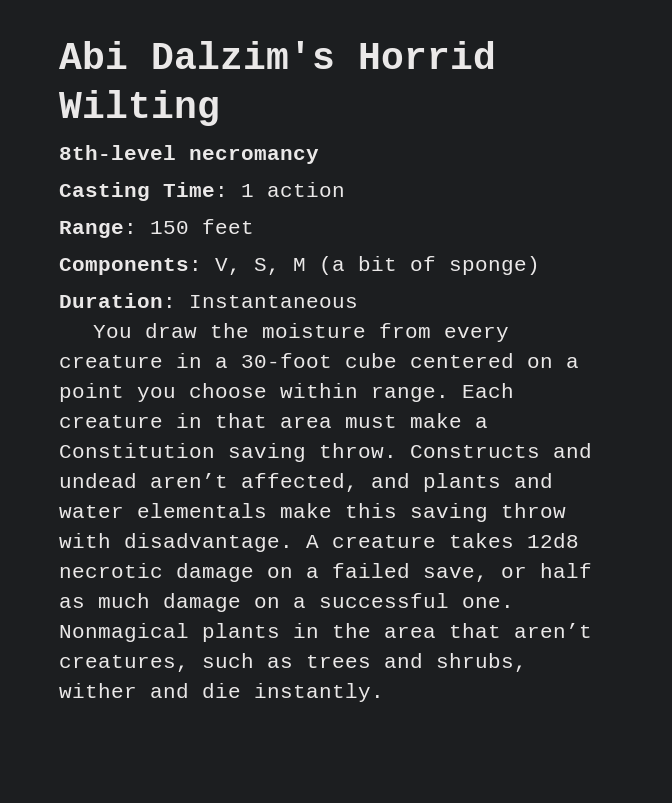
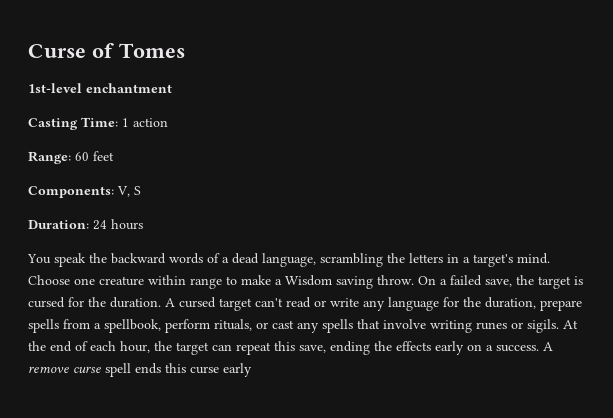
[59,41,496,69] [59,90,220,126] [59,145,319,164] Abi Dalzim's Horrid Wilting // 8th-level necromancy -> [28,43,185,58] [28,83,172,93] Curse of Tomes // 1st-level enchantment
[150,221,189,234] 150 -> [75,152,89,161] 60
[254,256,540,275] S, M (a bit of sponge) -> [134,186,141,195] S
[189,295,358,308] Instantaneous -> [93,219,143,230] 24 hours
[145,323,510,342] [59,353,579,368] [59,383,514,402] [59,413,397,428] draw the moisture from every creature in a 30-foot cube centered on a point you choose within range. Each creature in that area must -> [54,253,550,267] [28,275,237,289] speak the backward words of a dead language, scrambling the letters in a target's mind. Choose one creature within range to
[59,443,215,458] Constitution -> [285,275,332,286] Wisdom
[410,443,592,458] [59,473,553,492] [59,503,566,522] [59,533,579,552] [59,563,592,582] [59,593,514,612] [59,623,592,642] [59,653,527,672] [59,683,384,702] Constructs and undead aren’t affected, and plants and water elementals make this saving throw with disadvantage. A creature takes 12d8 necrotic damage on a failed save, or half as much damage on a successful one. Nonmagical plants in the area that aren’t creatures, such as trees and shrubs, wither and die instantly. -> [418,275,583,289] [28,297,582,311] [28,319,578,333] [28,341,553,355] [28,363,252,377] On a failed save, the target is cursed for the duration. A cursed target can't read or write any language for the duration, prepare spells from a spellbook, perform rituals, or cast any spells that involve writing runes or sigils. At the end of each hour, the target can repeat this save, ending the effects early on a success. A remove curse spell ends this curse early

